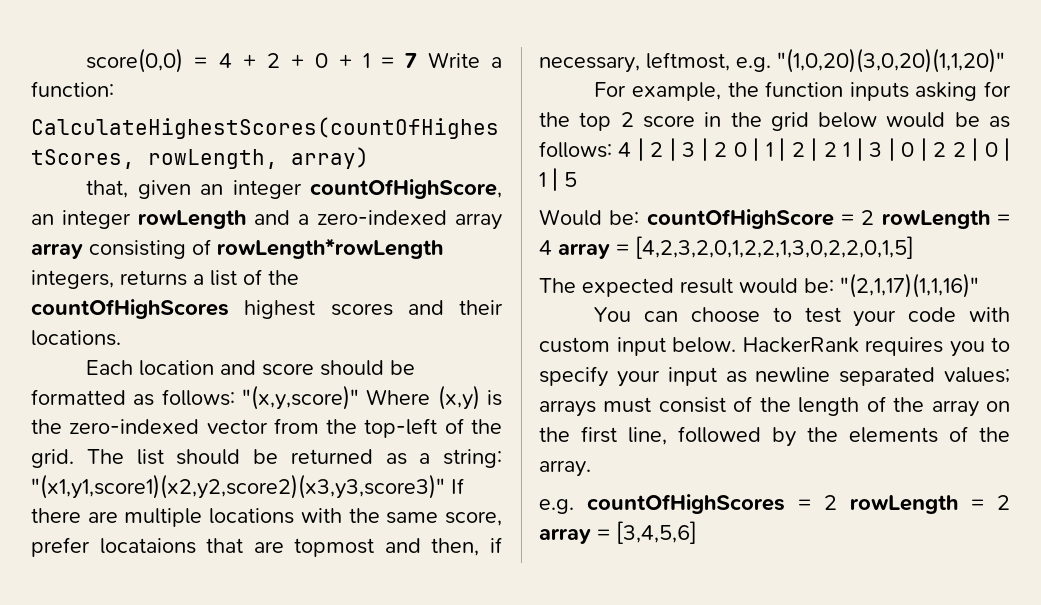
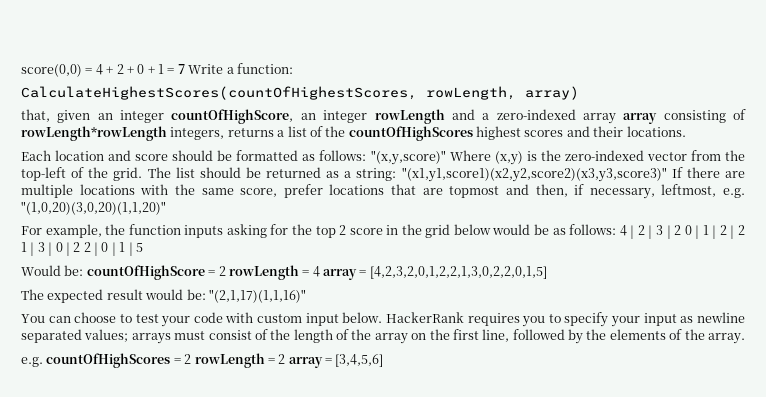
[99,538,196,554] locataions -> [329,184,385,195] locations

